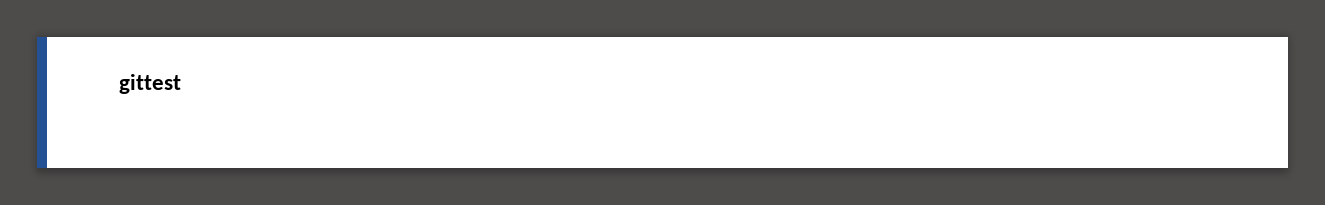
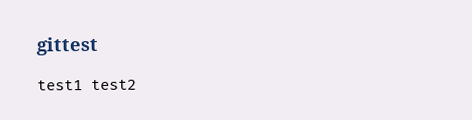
(181, 84) none -> [37,79,137,91] // test1 test2

